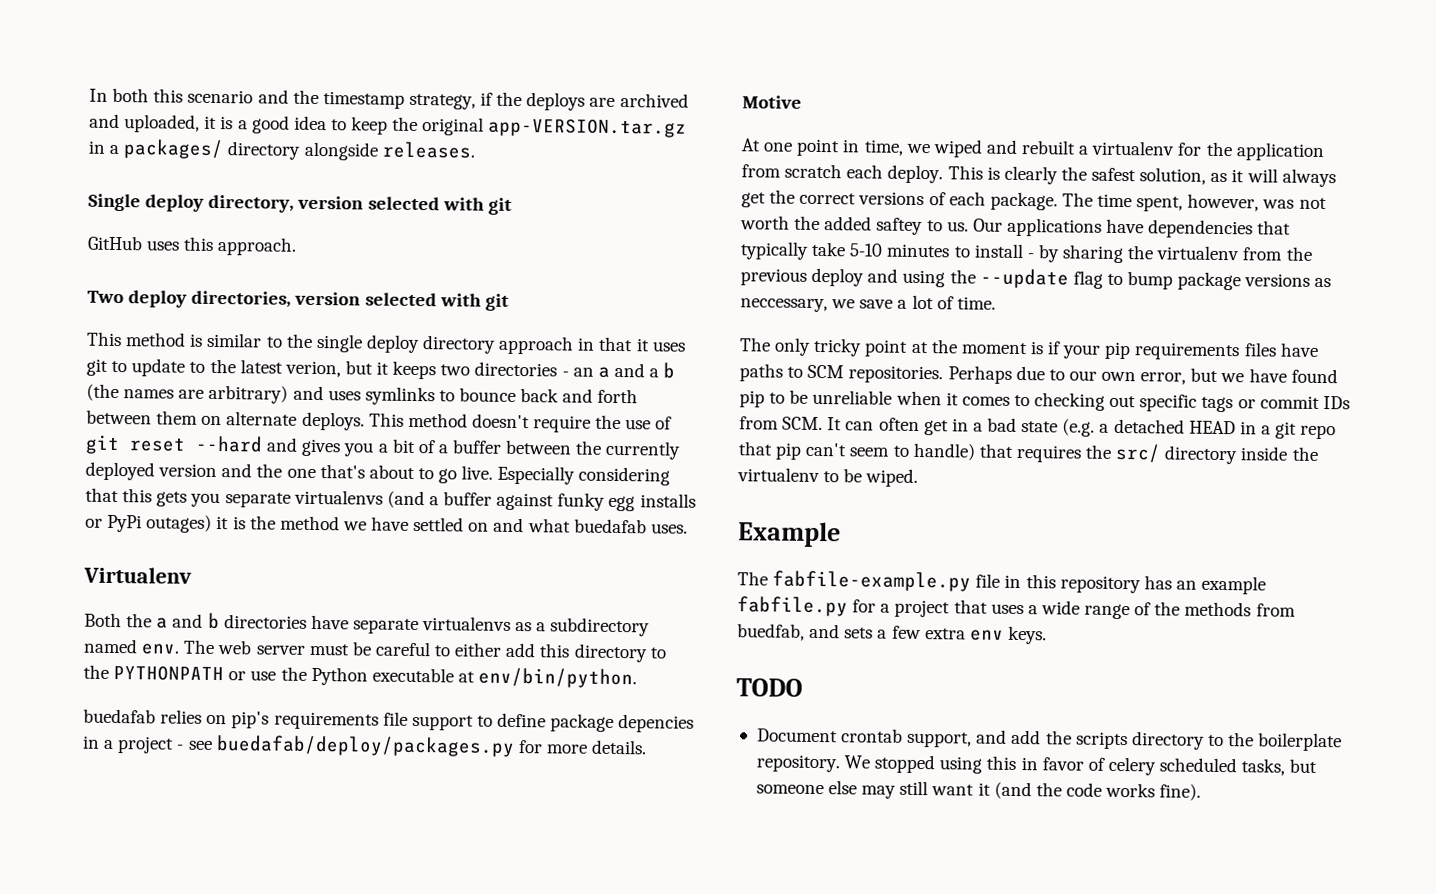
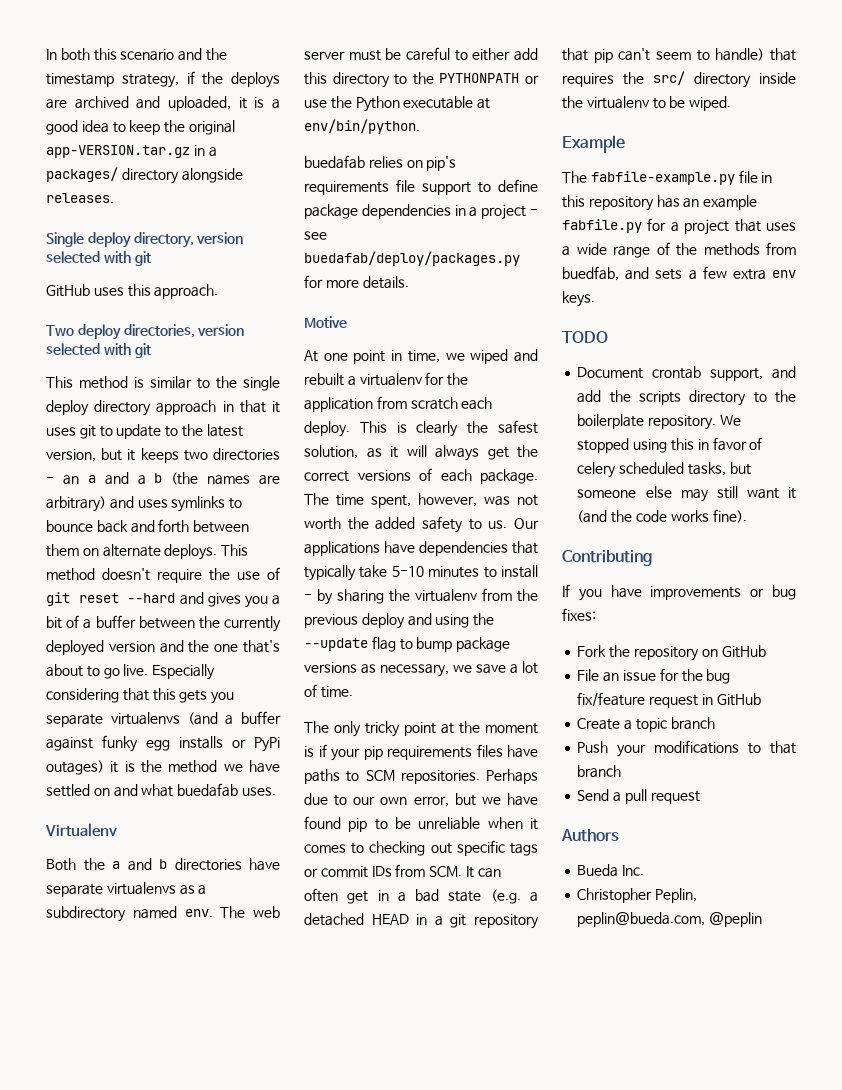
[284,360,341,378] verion, -> [46,449,96,462] version,
[618,714,695,733] depencies -> [361,204,451,219] dependencies
[876,217,924,236] saftey -> [422,516,463,533] safety
[740,298,828,313] neccessary, -> [380,664,449,677] necessary,
[1300,424,1337,440] repo -> [474,914,539,929] repository
(1202, 792) none -> [562,550,652,566] [562,584,796,601] [562,608,596,621] [577,645,766,661] [577,668,731,684] [577,692,761,708] [577,717,715,732] [577,740,796,757] [577,765,622,778] [577,789,700,804] [561,829,619,842] [577,864,645,877] [577,888,698,903] [577,912,763,927] // Contributing // If you have improvements or bug fixes: // Fork the repository on GitHub // File an issue for the bug fix/feature request in GitHub // Create a topic branch // Push your modifications to that branch // Send a pull request // Authors // Bueda Inc. // Christopher Peplin, peplin@bueda.com, @peplin

